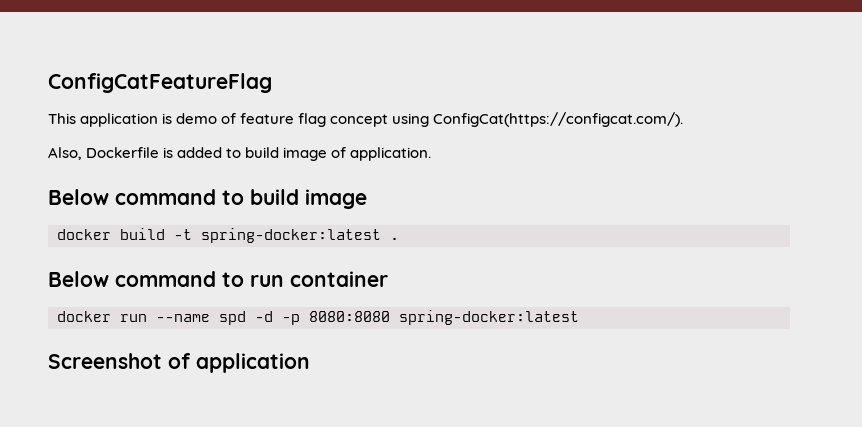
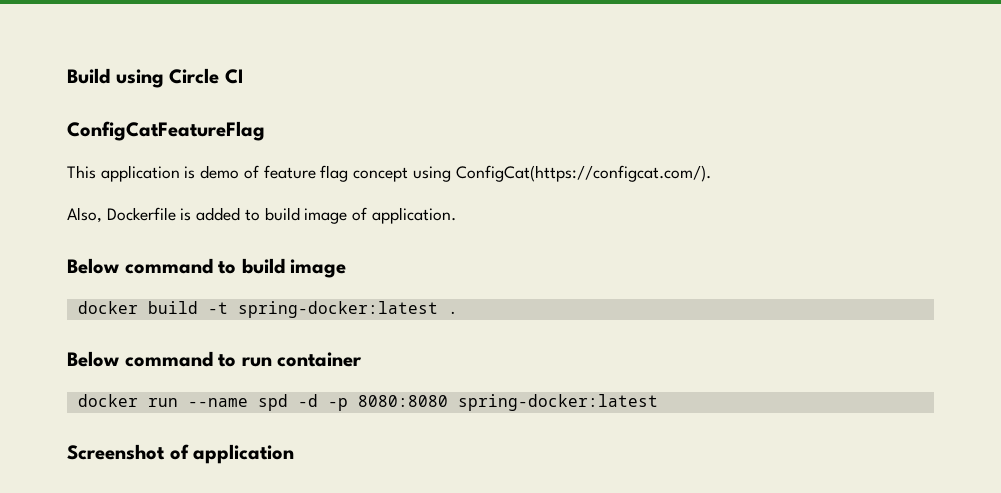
(48, 83) none -> [67,68,244,88] Build using Circle CI //

